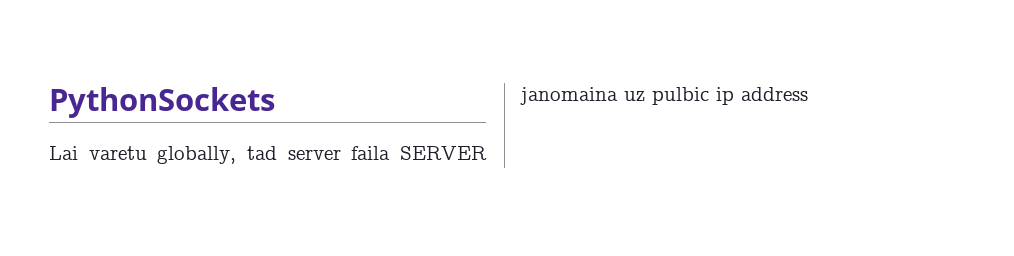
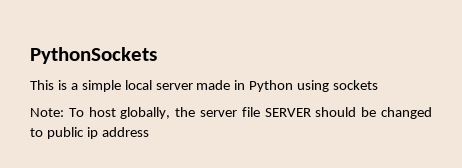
[49,146,487,164] [520,87,709,105] Lai varetu globally, tad server faila SERVER janomaina uz pulbic -> [30,80,379,92] [30,107,433,119] [30,127,84,139] This is a simple local server made in Python using sockets // Note: To host globally, the server file SERVER should be changed to public

